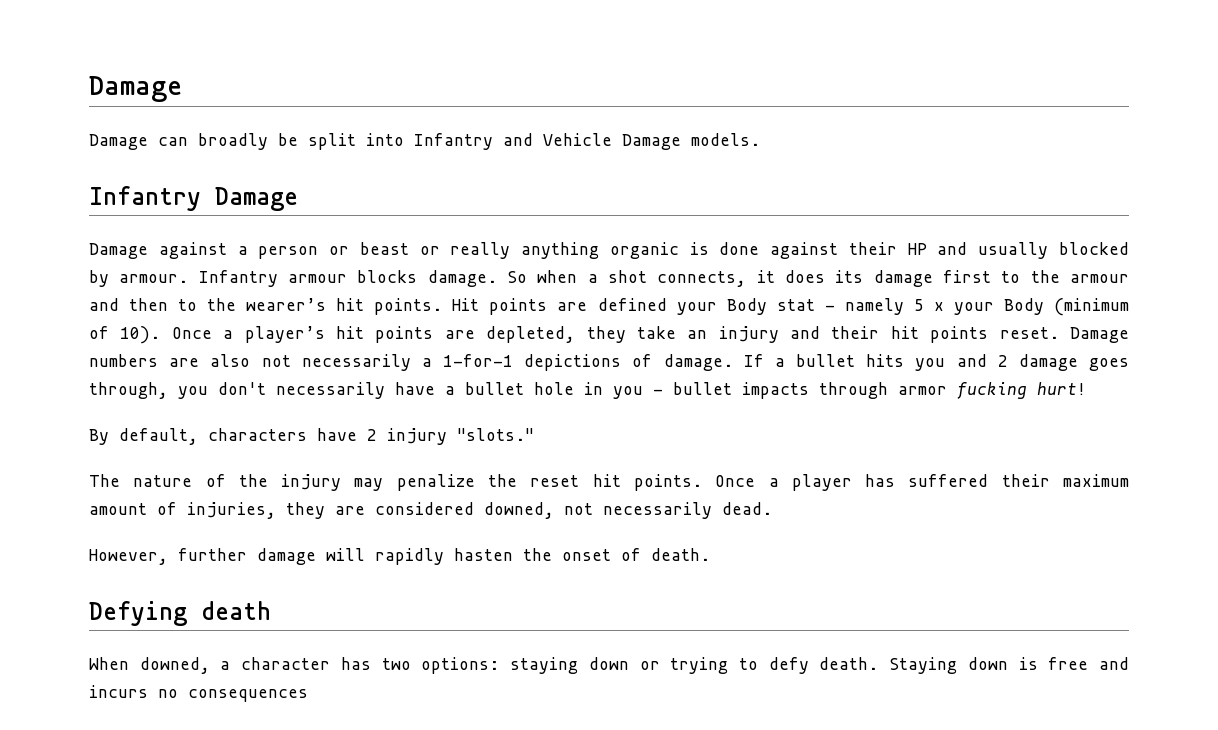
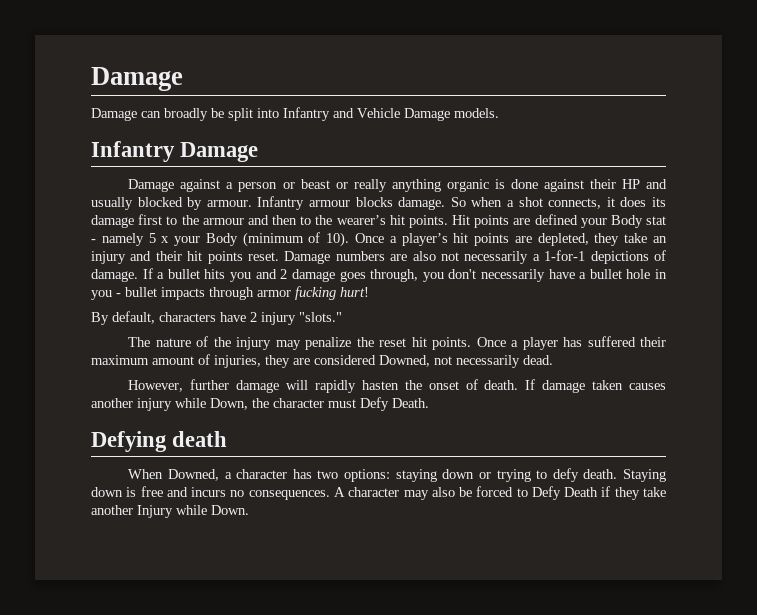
[484,502,554,519] downed, -> [379,355,430,367] Downed,
(710, 554) none -> [525,379,666,393] [91,397,429,411] If damage taken causes another injury while Down, the character must Defy Death.
[139,657,210,674] downed, -> [167,469,219,481] Downed,
[188,689,308,702] consequences -> [248,486,666,500] [91,505,249,518] consequences. A character may also be forced to Defy Death if they take another Injury while Down.

